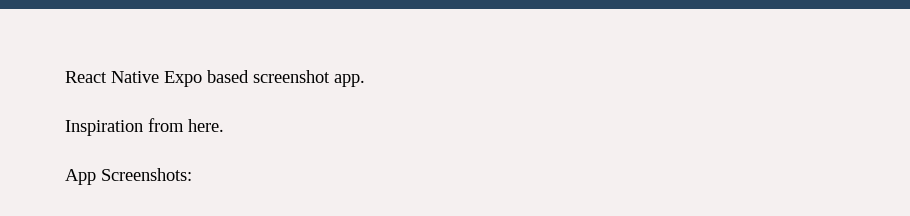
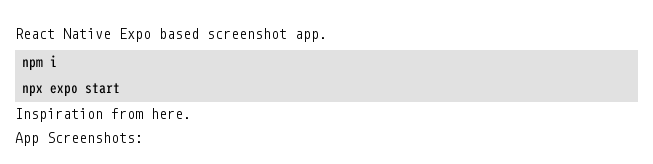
(365, 80) none -> [21,55,57,71] [21,83,120,97] // npm i // npx expo start

